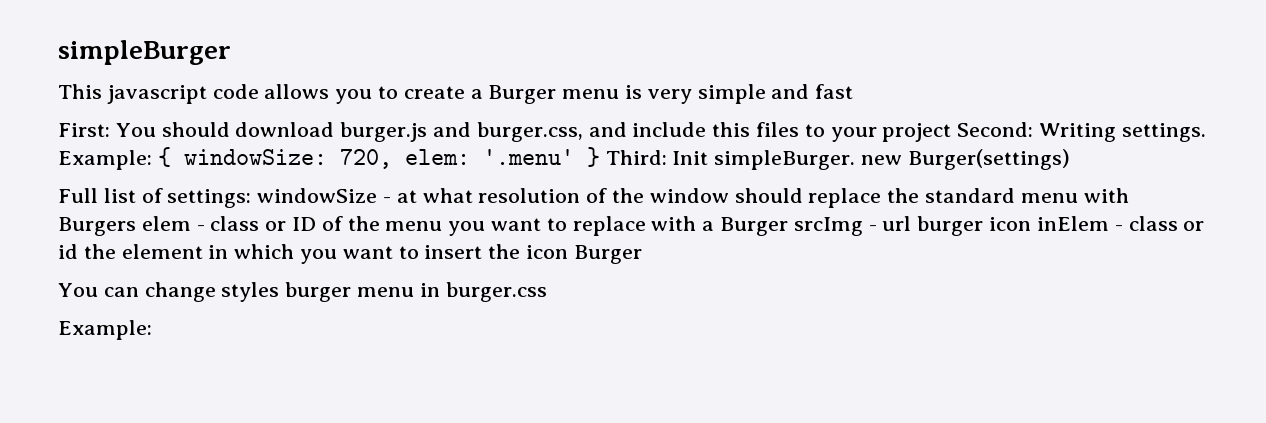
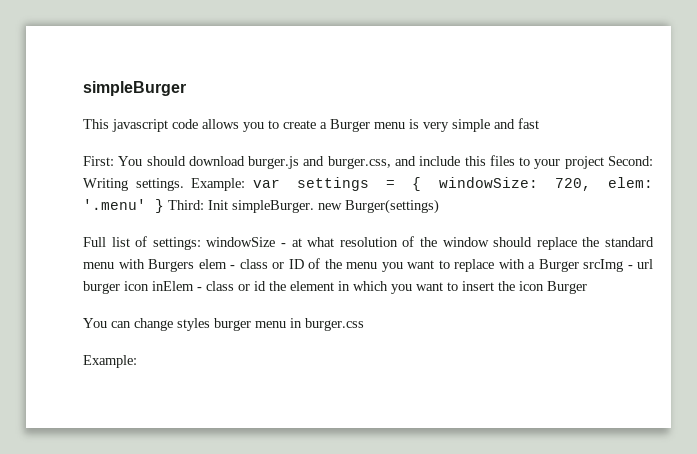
(152, 160) none -> [252,177,396,191] var settings =

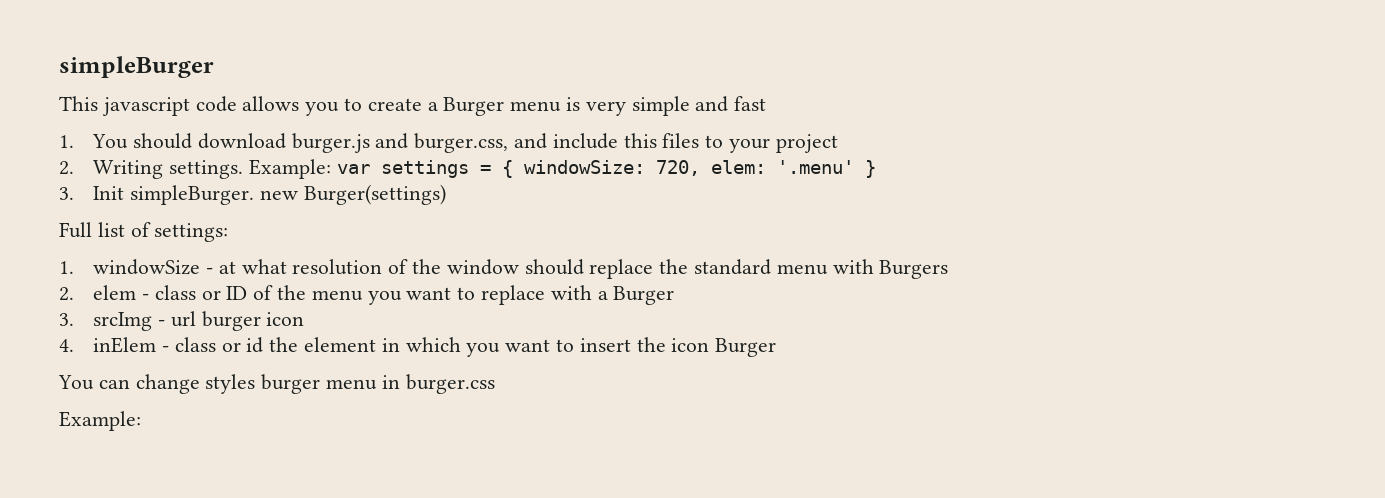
[83,156,114,166] First: -> [59,135,74,148] 1.
[607,156,653,166] Second: -> [59,161,74,175] // 2.
[168,200,204,210] Third: -> [59,187,74,200] // 3.
(201, 243) none -> [59,261,74,274] // 1.
(194, 265) none -> [59,287,74,301] // 2.
(579, 265) none -> [59,313,74,326] // 3.
(149, 286) none -> [59,339,74,352] // 4.

